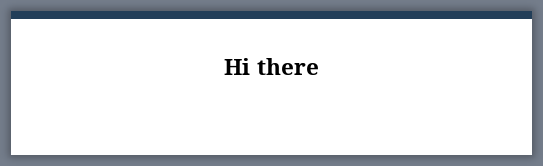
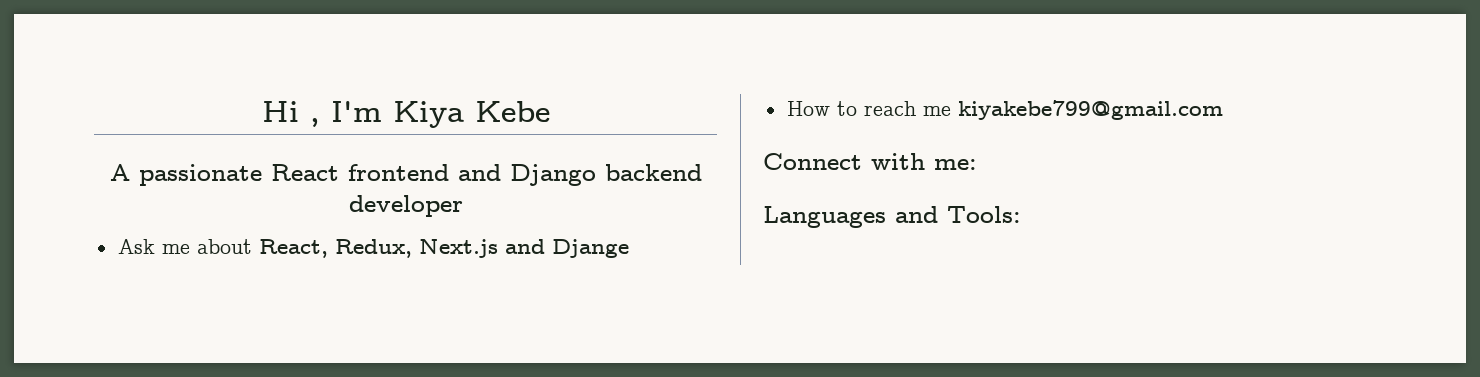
[256,58,319,75] there -> [309,101,550,128] [109,164,702,186] [348,195,463,217] [117,239,629,258] [786,100,1223,120] [763,153,977,170] [763,206,1021,228] , I'm Kiya Kebe // A passionate React frontend and Django backend developer // Ask me about React, Redux, Next.js and Djange // How to reach me kiyakebe799@gmail.com // Connect with me: // Languages and Tools:

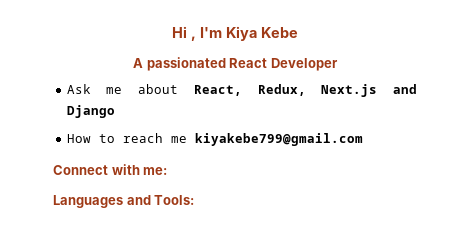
[138,164,702,186] [348,195,463,217] passionate React frontend and Django backend developer -> [146,57,338,71] passionated React Developer
[551,239,629,258] Djange -> [66,105,115,118] Django

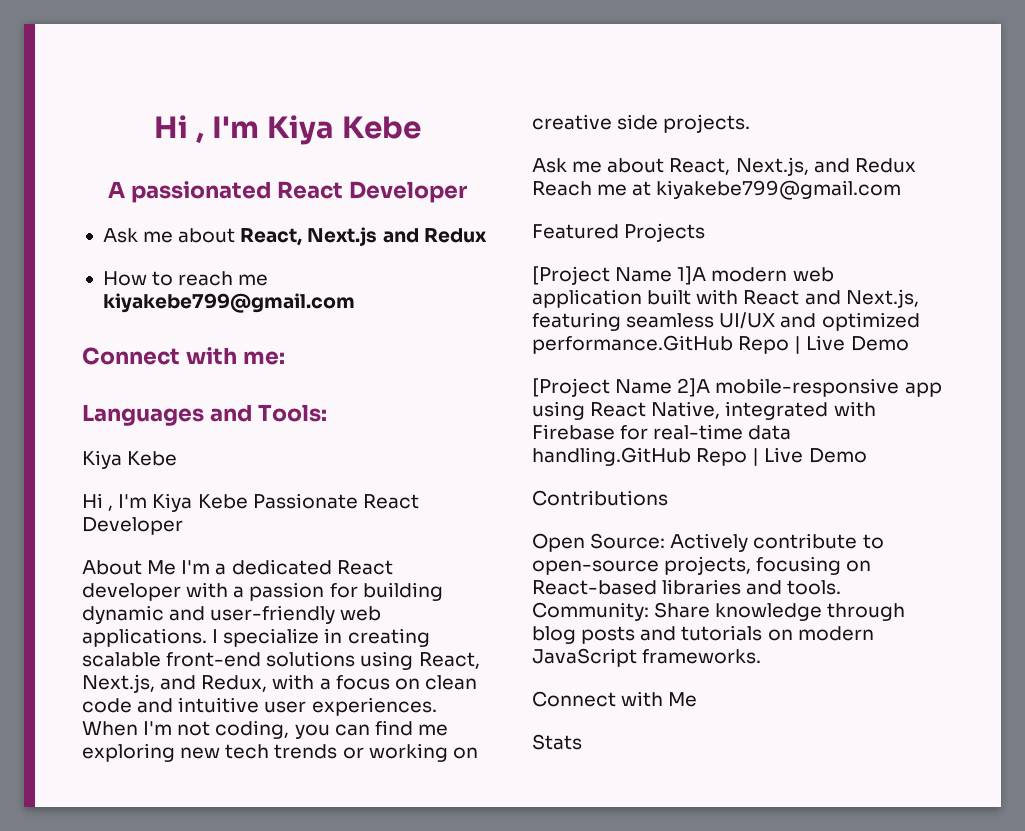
[257,84,306,96] Redux, -> (303, 237) none
[66,105,115,118] Django -> [423,228,487,243] Redux
(195, 200) none -> [82,450,178,469] [82,493,419,512] [82,517,183,535] [82,559,393,575] [82,582,443,601] [82,605,382,624] [82,628,430,647] [82,651,480,670] [82,674,477,693] [82,697,437,716] [82,720,448,739] [82,743,478,762] [532,114,751,133] [532,157,916,176] [532,180,902,200] [532,223,706,242] [532,266,834,285] [532,289,919,308] [532,312,920,331] [532,335,909,354] [532,378,942,397] [532,401,876,420] [532,424,792,440] [532,447,867,466] [532,490,668,506] [532,533,884,552] [532,556,872,575] [532,579,842,595] [532,602,906,621] [532,625,874,644] [532,648,762,667] [532,691,698,707] [532,734,582,750] // Kiya Kebe // Hi , I'm Kiya Kebe Passionate React Developer // About Me I'm a dedicated React developer with a passion for building dynamic and user-friendly web applications. I specialize in creating scalable front-end solutions using React, Next.js, and Redux, with a focus on clean code and intuitive user experiences. When I'm not coding, you can find me exploring new tech trends or working on creative side projects. // Ask me about React, Next.js, and Redux Reach me at kiyakebe799@gmail.com // Featured Projects // [Project Name 1]A modern web application built with React and Next.js, featuring seamless UI/UX and optimized performance.GitHub Repo | Live Demo // [Project Name 2]A mobile-responsive app using React Native, integrated with Firebase for real-time data handling.GitHub Repo | Live Demo // Contributions // Open Source: Actively contribute to open-source projects, focusing on React-based libraries and tools. Community: Share knowledge through blog posts and tutorials on modern JavaScript frameworks. // Connect with Me // Stats

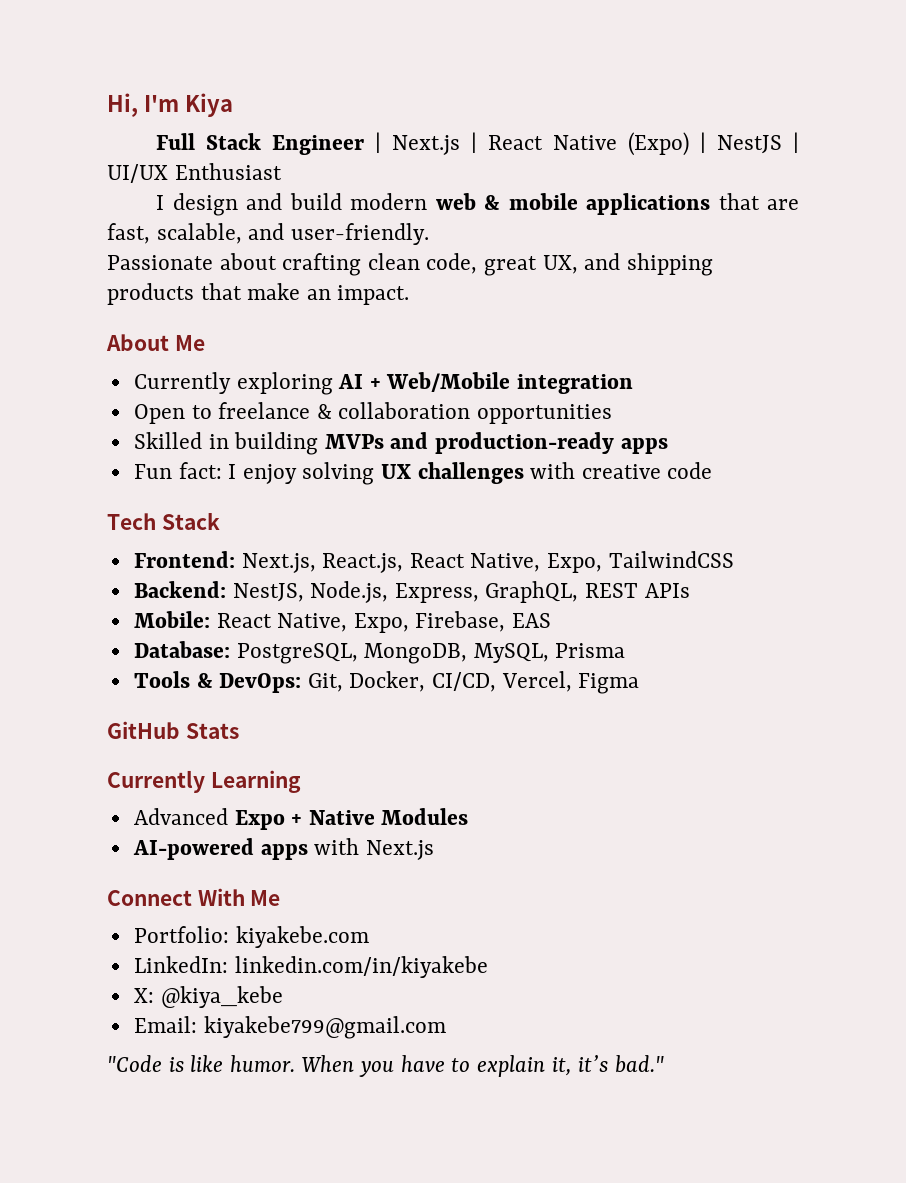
[154,115,421,145] [108,181,468,203] [102,227,487,246] [102,271,269,286] [102,293,355,313] [82,347,285,365] [82,404,327,426] [82,450,178,469] [82,493,419,512] [82,517,183,535] [82,559,393,575] [82,582,443,601] [82,605,382,624] [82,628,430,647] [82,651,480,670] [82,674,477,693] [82,697,437,716] [82,720,448,739] [82,743,478,762] [532,114,751,133] [532,157,916,176] [532,180,902,200] [532,223,706,242] [532,266,834,285] [532,289,919,308] [532,312,920,331] [532,335,909,354] [532,378,942,397] [532,401,876,420] [532,424,792,440] [532,447,867,466] [532,490,668,506] [532,533,884,552] [532,556,872,575] [532,579,842,595] [532,602,906,621] [532,625,874,644] [532,648,762,667] [532,691,698,707] [532,734,582,750] Hi , I'm Kiya Kebe // A passionated React Developer // Ask me about React, Next.js and Redux // How to reach me kiyakebe799@gmail.com // Connect with me: // Languages and Tools: // Kiya Kebe // Hi , I'm Kiya Kebe Passionate React Developer // About Me I'm a dedicated React developer with a passion for building dynamic and user-friendly web applications. I specialize in creating scalable front-end solutions using React, Next.js, and Redux, with a focus on clean code and intuitive user experiences. When I'm not coding, you can find me exploring new tech trends or working on creative side projects. // Ask me about React, Next.js, and Redux Reach me at kiyakebe799@gmail.com // Featured Projects // [Project Name 1]A modern web application built with React and Next.js, featuring seamless UI/UX and optimized performance.GitHub Repo | Live Demo // [Project Name 2]A mobile-responsive app using React Native, integrated with Firebase for real-time data handling.GitHub Repo | Live Demo // Contributions // Open Source: Actively contribute to open-source projects, focusing on React-based libraries and tools. Community: Share knowledge through blog posts and tutorials on modern JavaScript frameworks. // Connect with Me // Stats -> [107,93,233,117] [156,132,800,156] [107,163,282,183] [156,193,799,216] [107,223,429,245] [107,253,713,276] [107,283,410,305] [106,334,205,351] [133,372,634,395] [133,402,613,424] [133,432,668,455] [133,462,713,485] [107,513,220,530] [133,551,734,573] [133,581,690,603] [133,611,552,633] [133,641,626,664] [133,671,640,694] [107,721,239,739] [107,770,301,793] [133,808,469,830] [132,838,434,860] [107,888,281,906] [133,926,369,948] [133,956,488,978] [133,986,283,1008] [133,1016,446,1039] [107,1055,664,1077] Hi, I'm Kiya // Full Stack Engineer | Next.js | React Native (Expo) | NestJS | UI/UX Enthusiast // I design and build modern web & mobile applications that are fast, scalable, and user-friendly. // Passionate about crafting clean code, great UX, and shipping products that make an impact. // About Me // Currently exploring AI + Web/Mobile integration // Open to freelance & collaboration opportunities // Skilled in building MVPs and production-ready apps // Fun fact: I enjoy solving UX challenges with creative code // Tech Stack // Frontend: Next.js, React.js, React Native, Expo, TailwindCSS // Backend: NestJS, Node.js, Express, GraphQL, REST APIs // Mobile: React Native, Expo, Firebase, EAS // Database: PostgreSQL, MongoDB, MySQL, Prisma // Tools & DevOps: Git, Docker, CI/CD, Vercel, Figma // GitHub Stats // Currently Learning // Advanced Expo + Native Modules // AI-powered apps with Next.js // Connect With Me // Portfolio: kiyakebe.com // LinkedIn: linkedin.com/in/kiyakebe // X: @kiya_kebe // Email: kiyakebe799@gmail.com // "Code is like humor. When you have to explain it, it’s bad."

